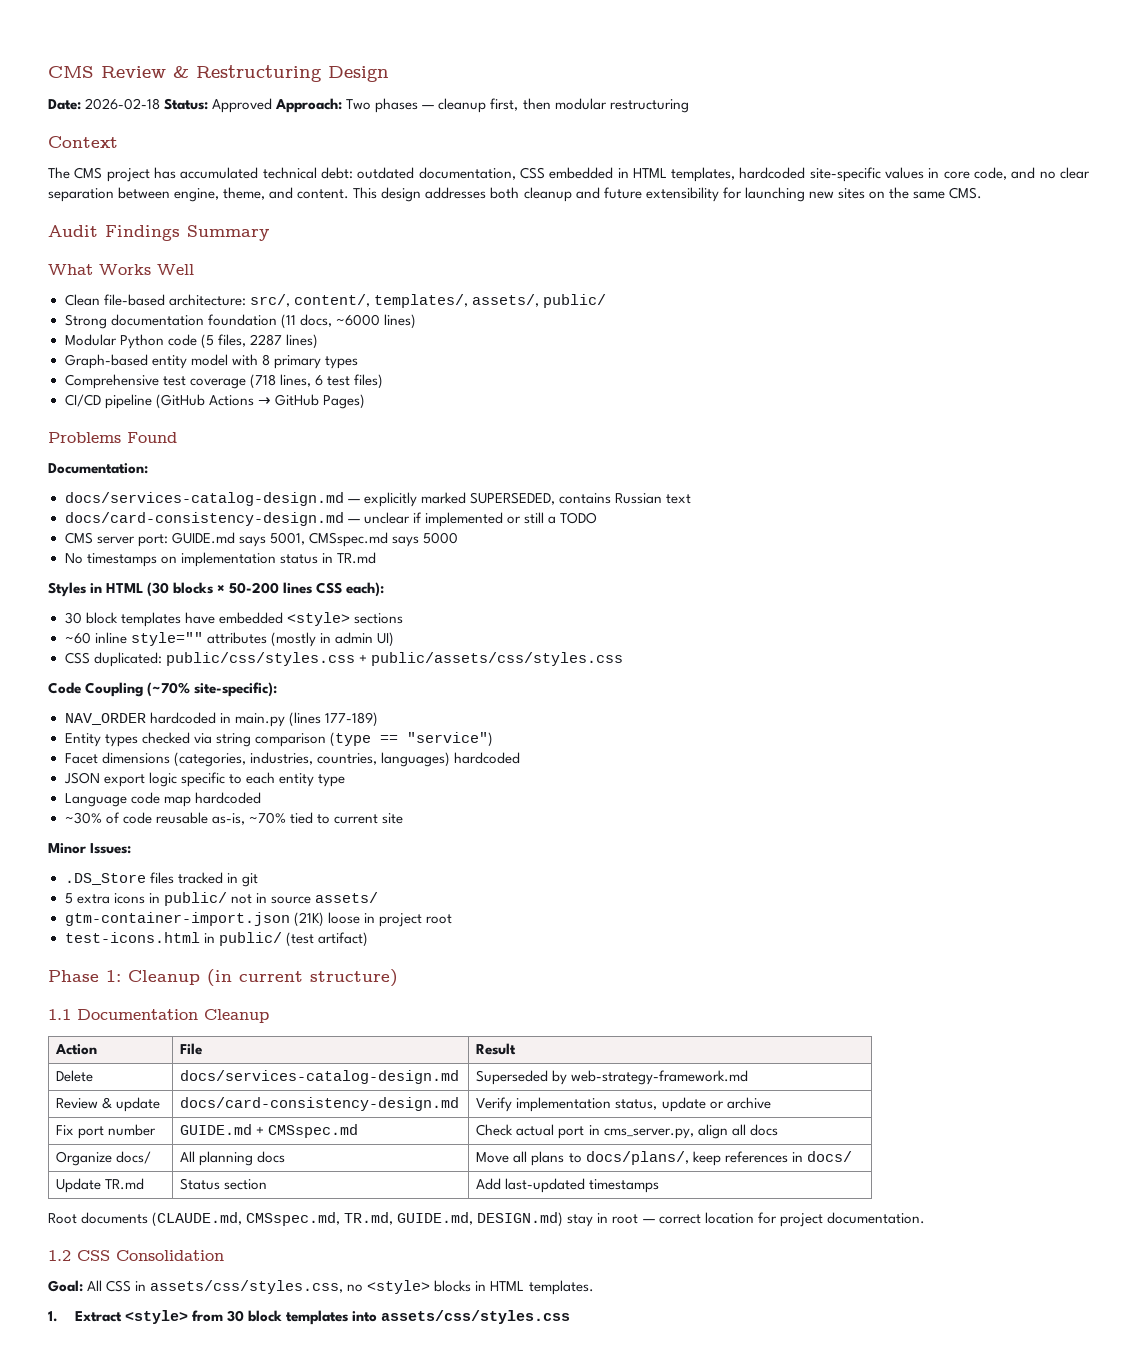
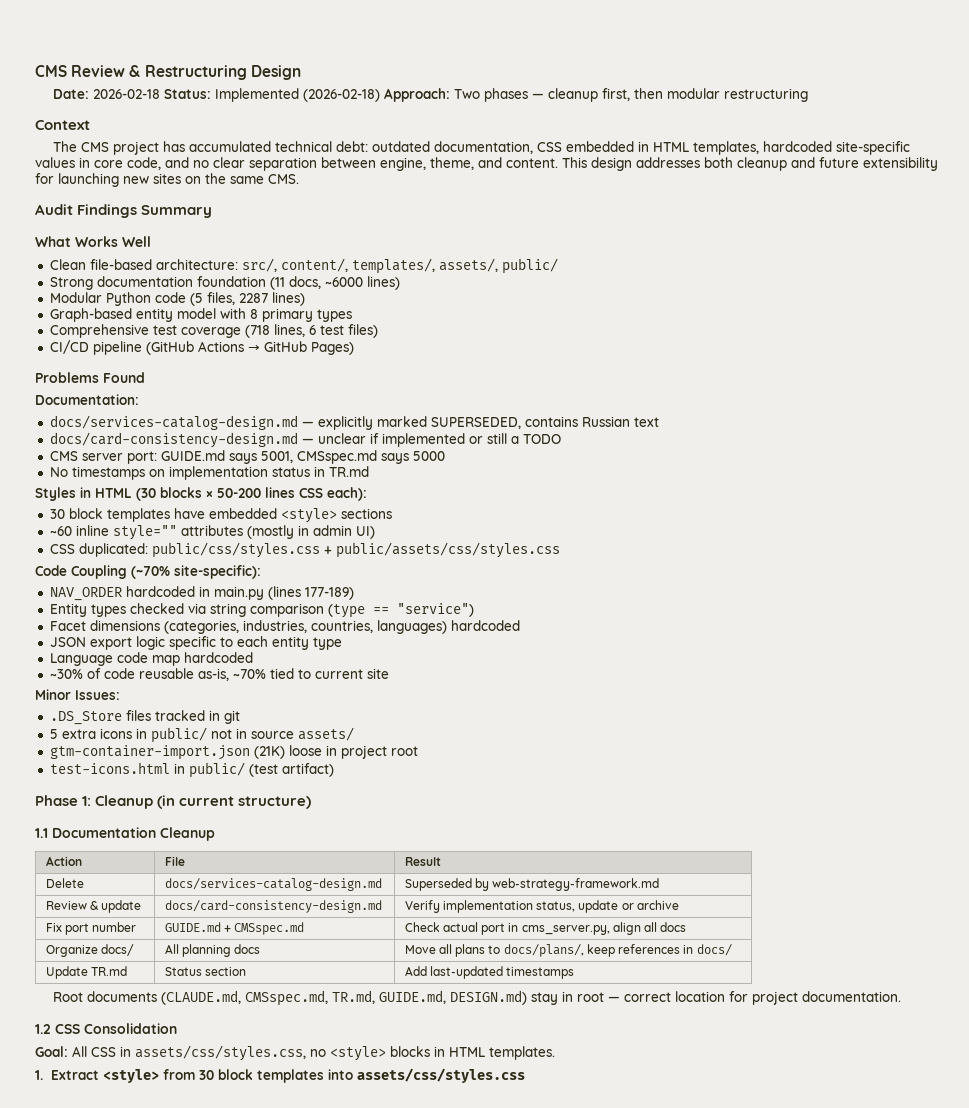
[212,98,273,113] Approved -> [214,88,380,102] Implemented (2026-02-18)

